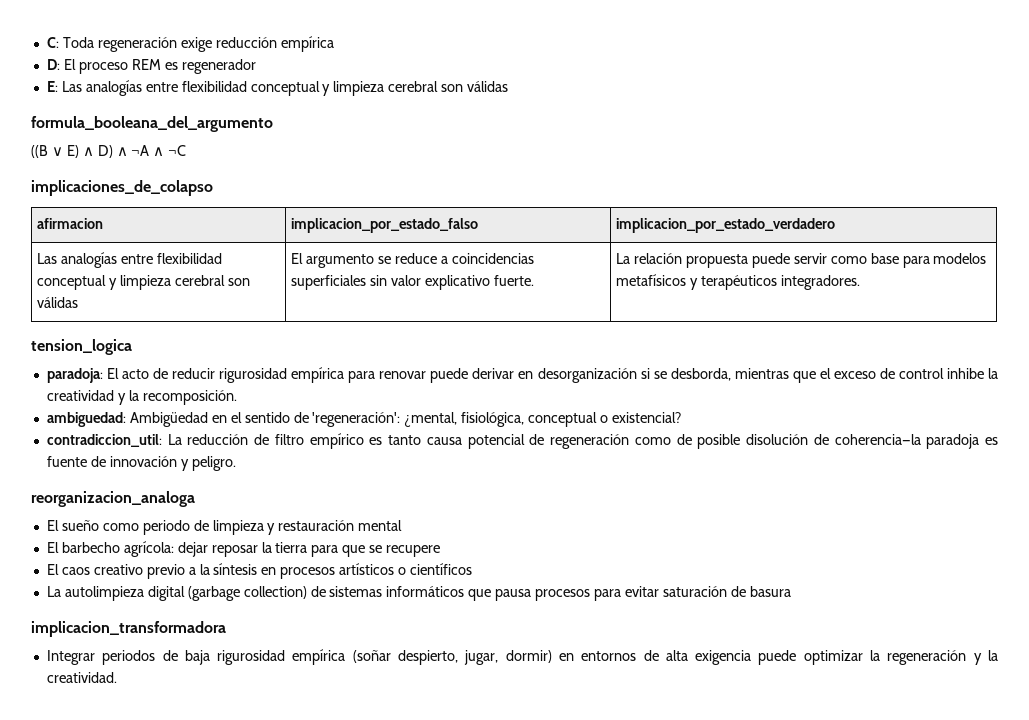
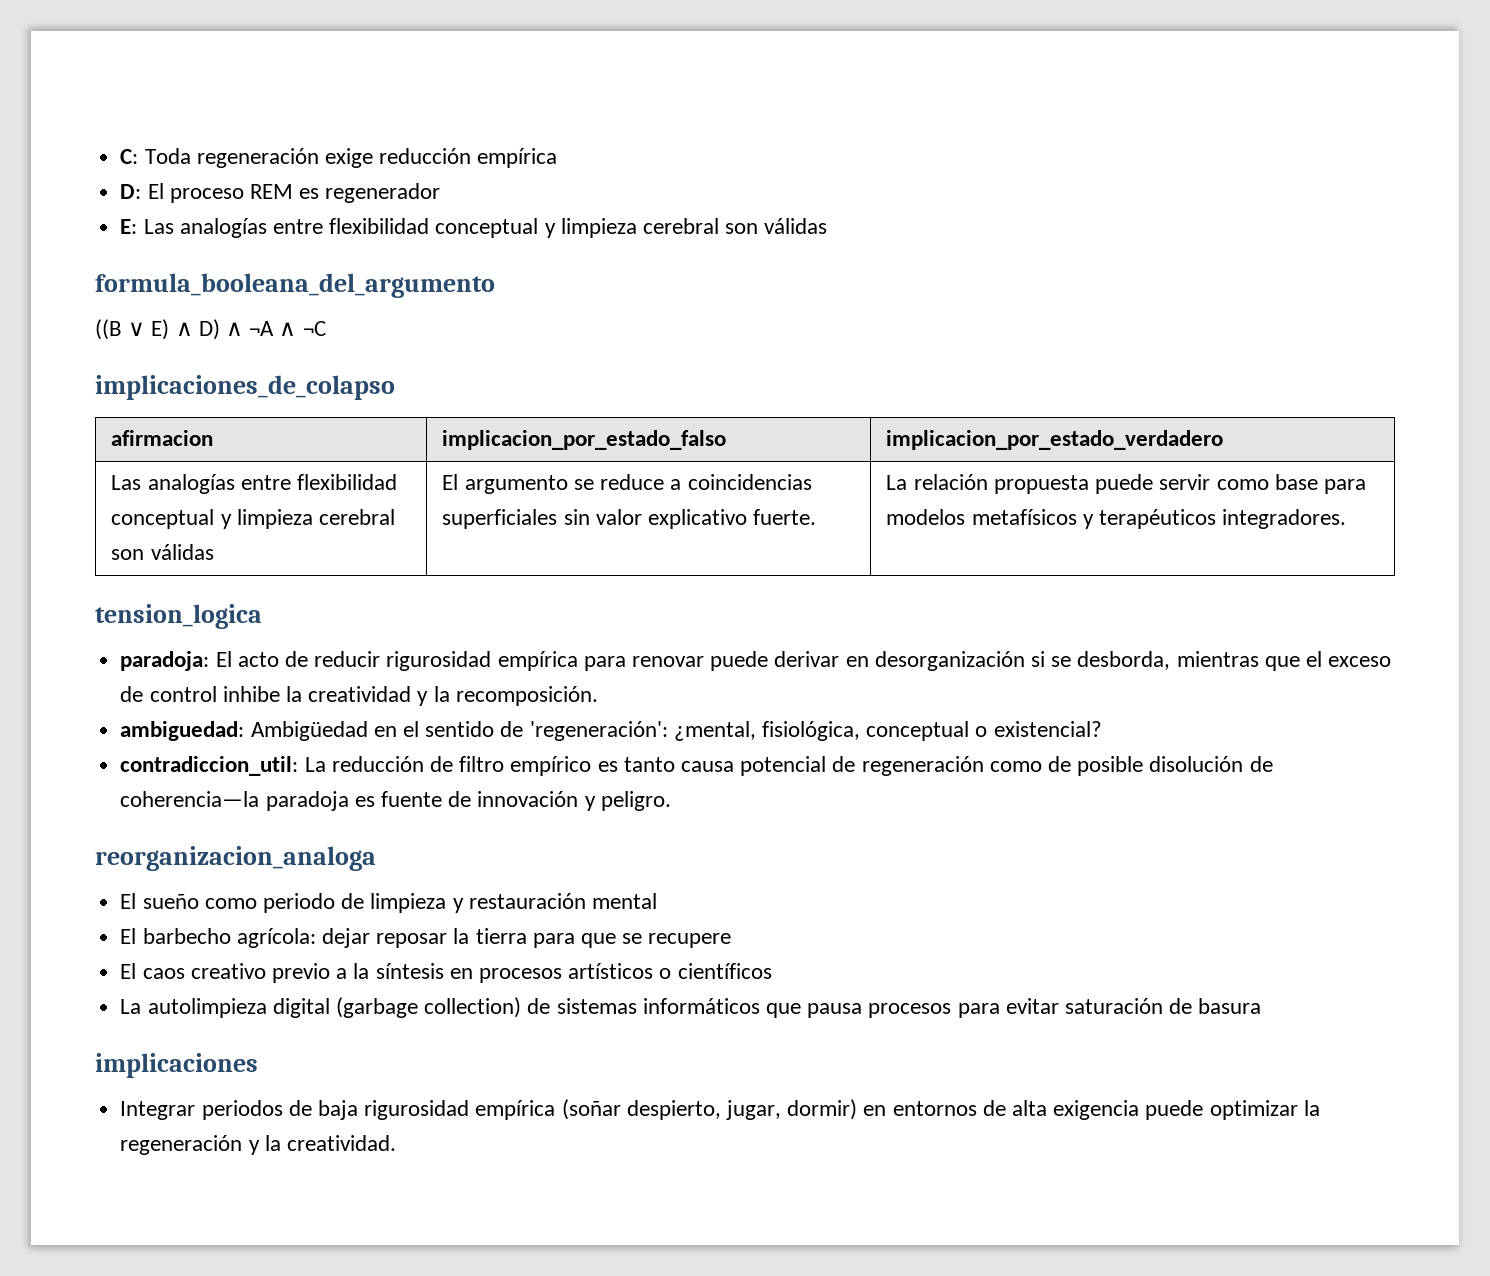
[31,621,226,637] implicacion_transformadora -> [95,1053,258,1078] implicaciones

